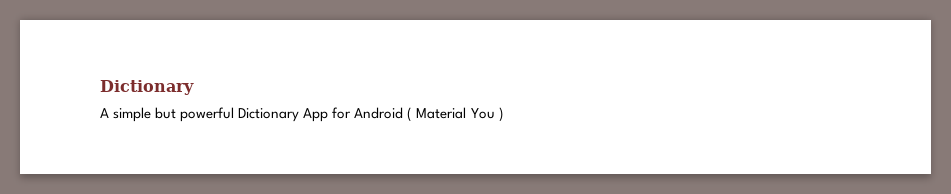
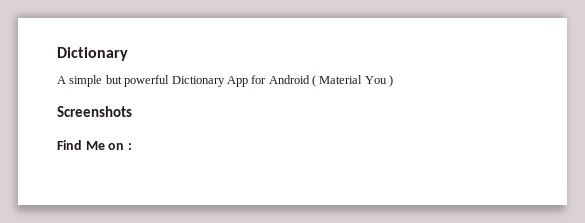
(504, 114) none -> [57,106,132,117] [57,140,132,150] // Screenshots // Find Me on :

